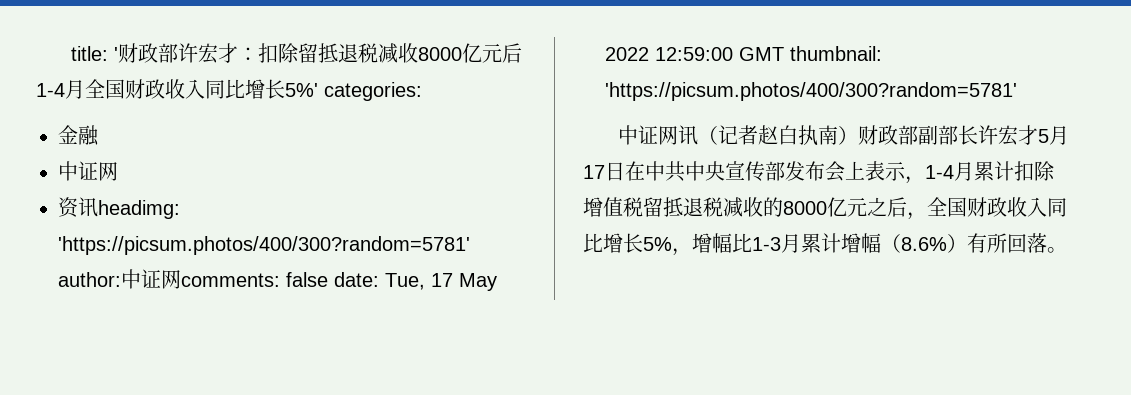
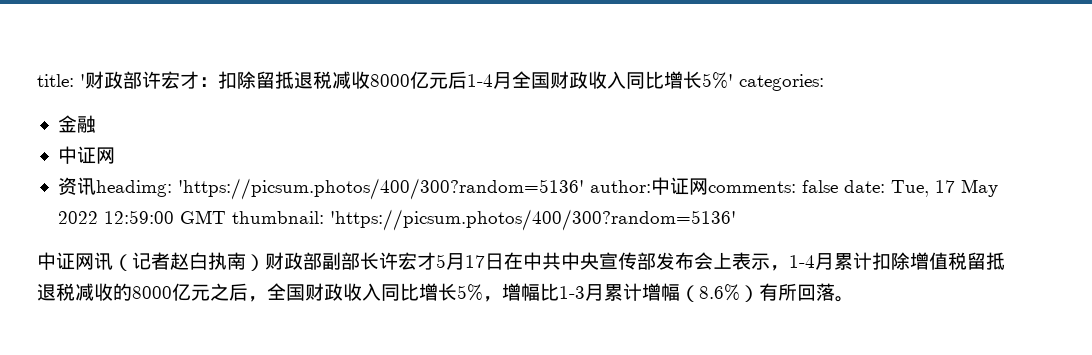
[58,236,470,255] 'https://picsum.photos/400/300?random=5781' -> [177,178,584,200] 'https://picsum.photos/400/300?random=5136'
[605,82,1017,101] 'https://picsum.photos/400/300?random=5781' -> [329,209,736,231] 'https://picsum.photos/400/300?random=5136'

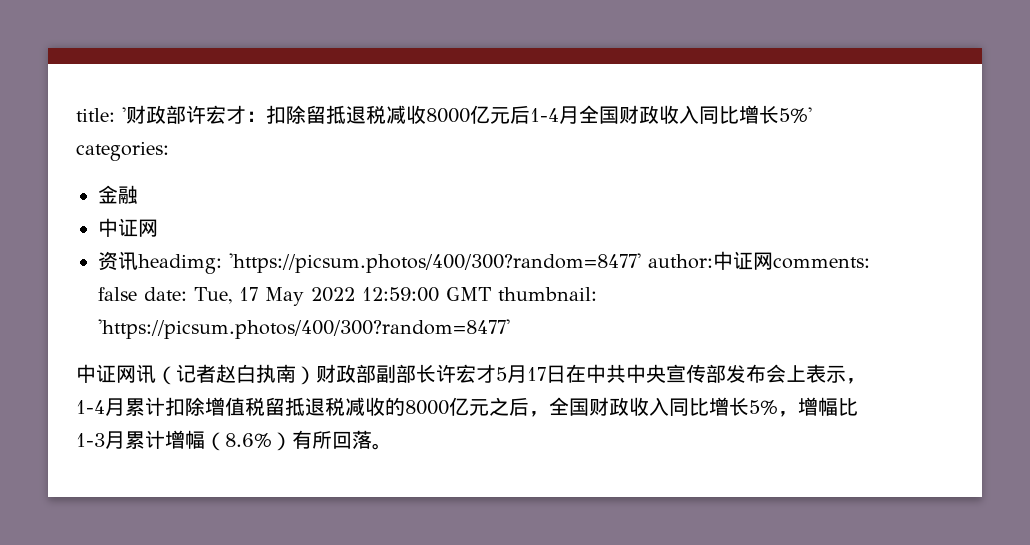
[177,178,584,200] 'https://picsum.photos/400/300?random=5136' -> [229,253,641,273] 'https://picsum.photos/400/300?random=8477'
[329,209,736,231] 'https://picsum.photos/400/300?random=5136' -> [98,319,510,339] 'https://picsum.photos/400/300?random=8477'

